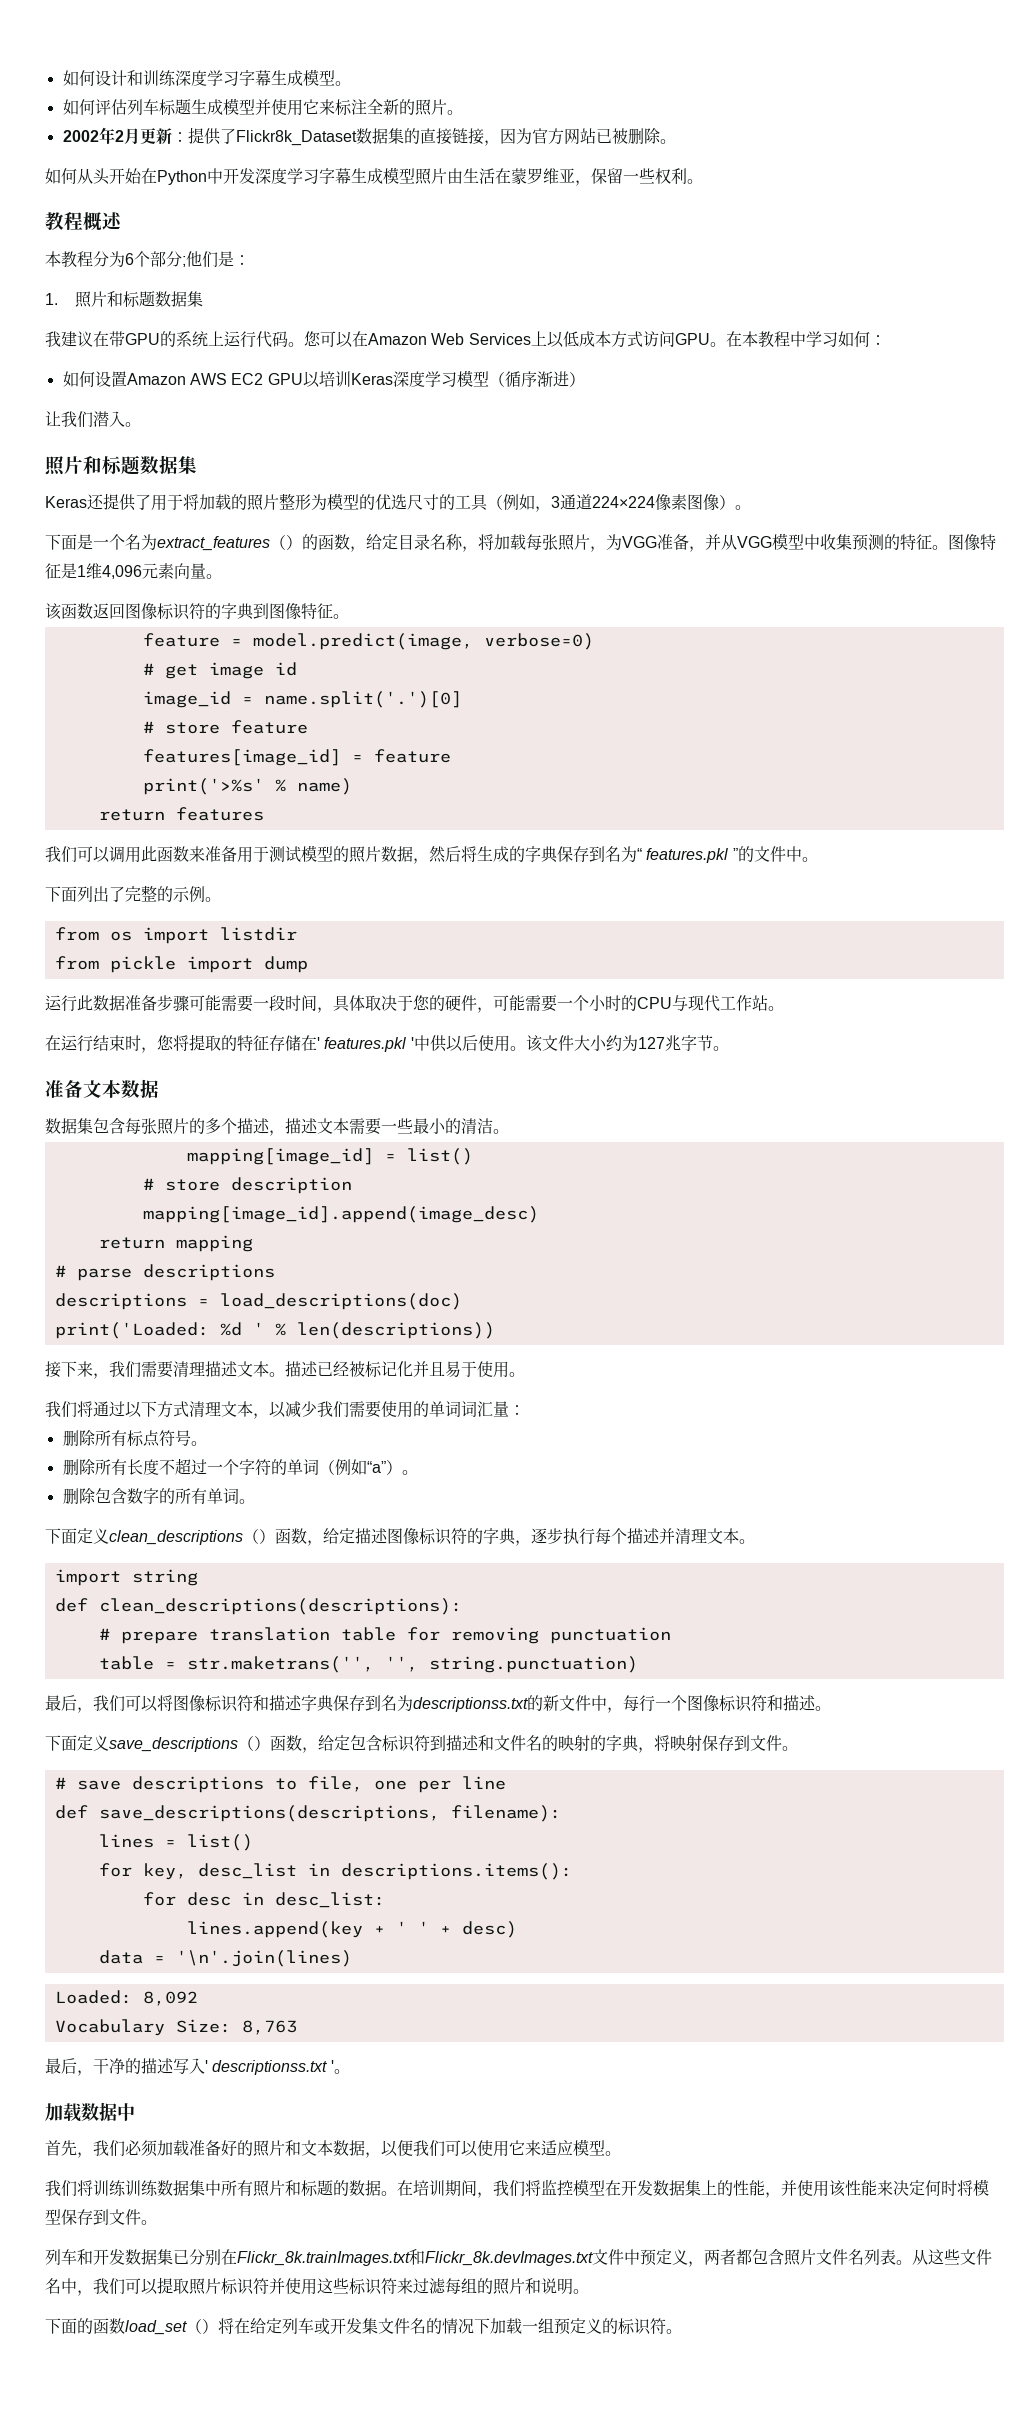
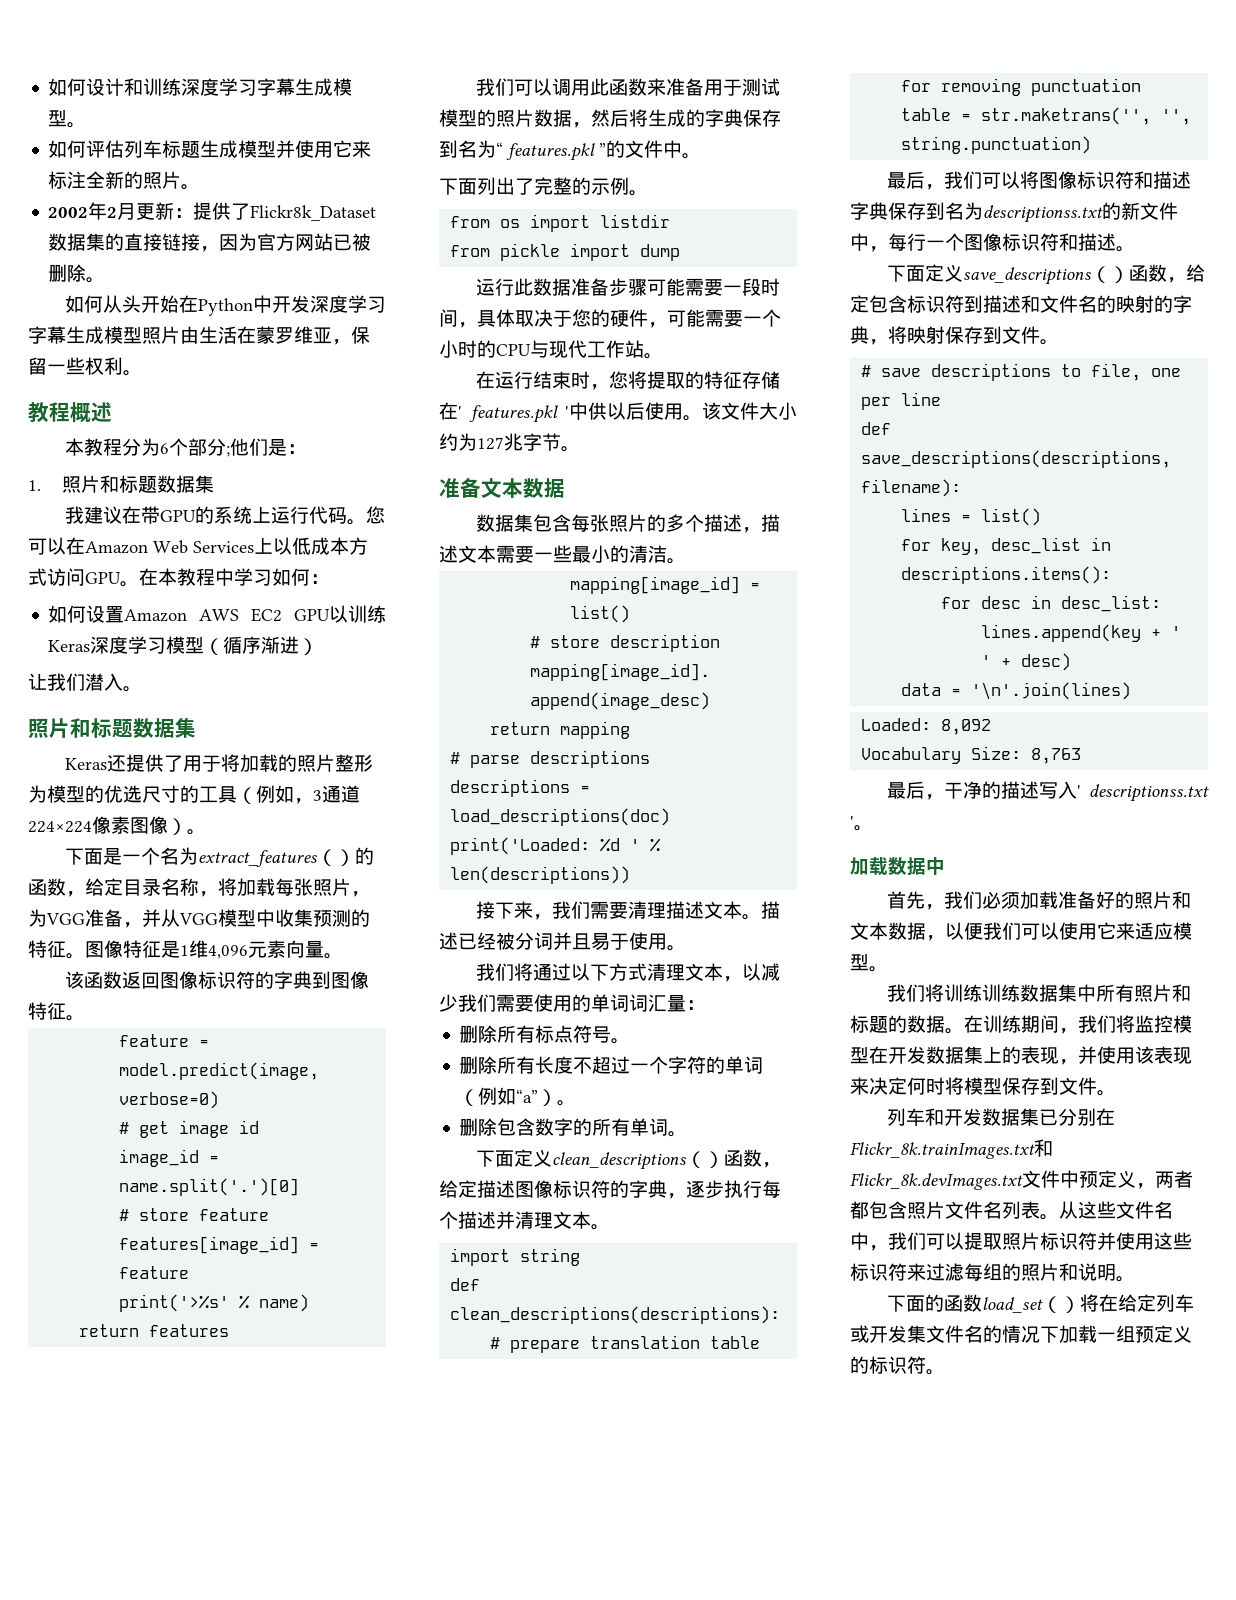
[318,371,351,387] 培训 -> [348,605,386,623] 训练
[365,1361,413,1378] 标记化 -> [515,932,553,950] 分词
[413,2180,445,2196] 培训 -> [983,1015,1021,1033] 训练
[733,2180,765,2196] 性能 -> [1021,1046,1059,1064] 表现
[845,2180,877,2196] 性能 -> [1154,1046,1192,1064] 表现

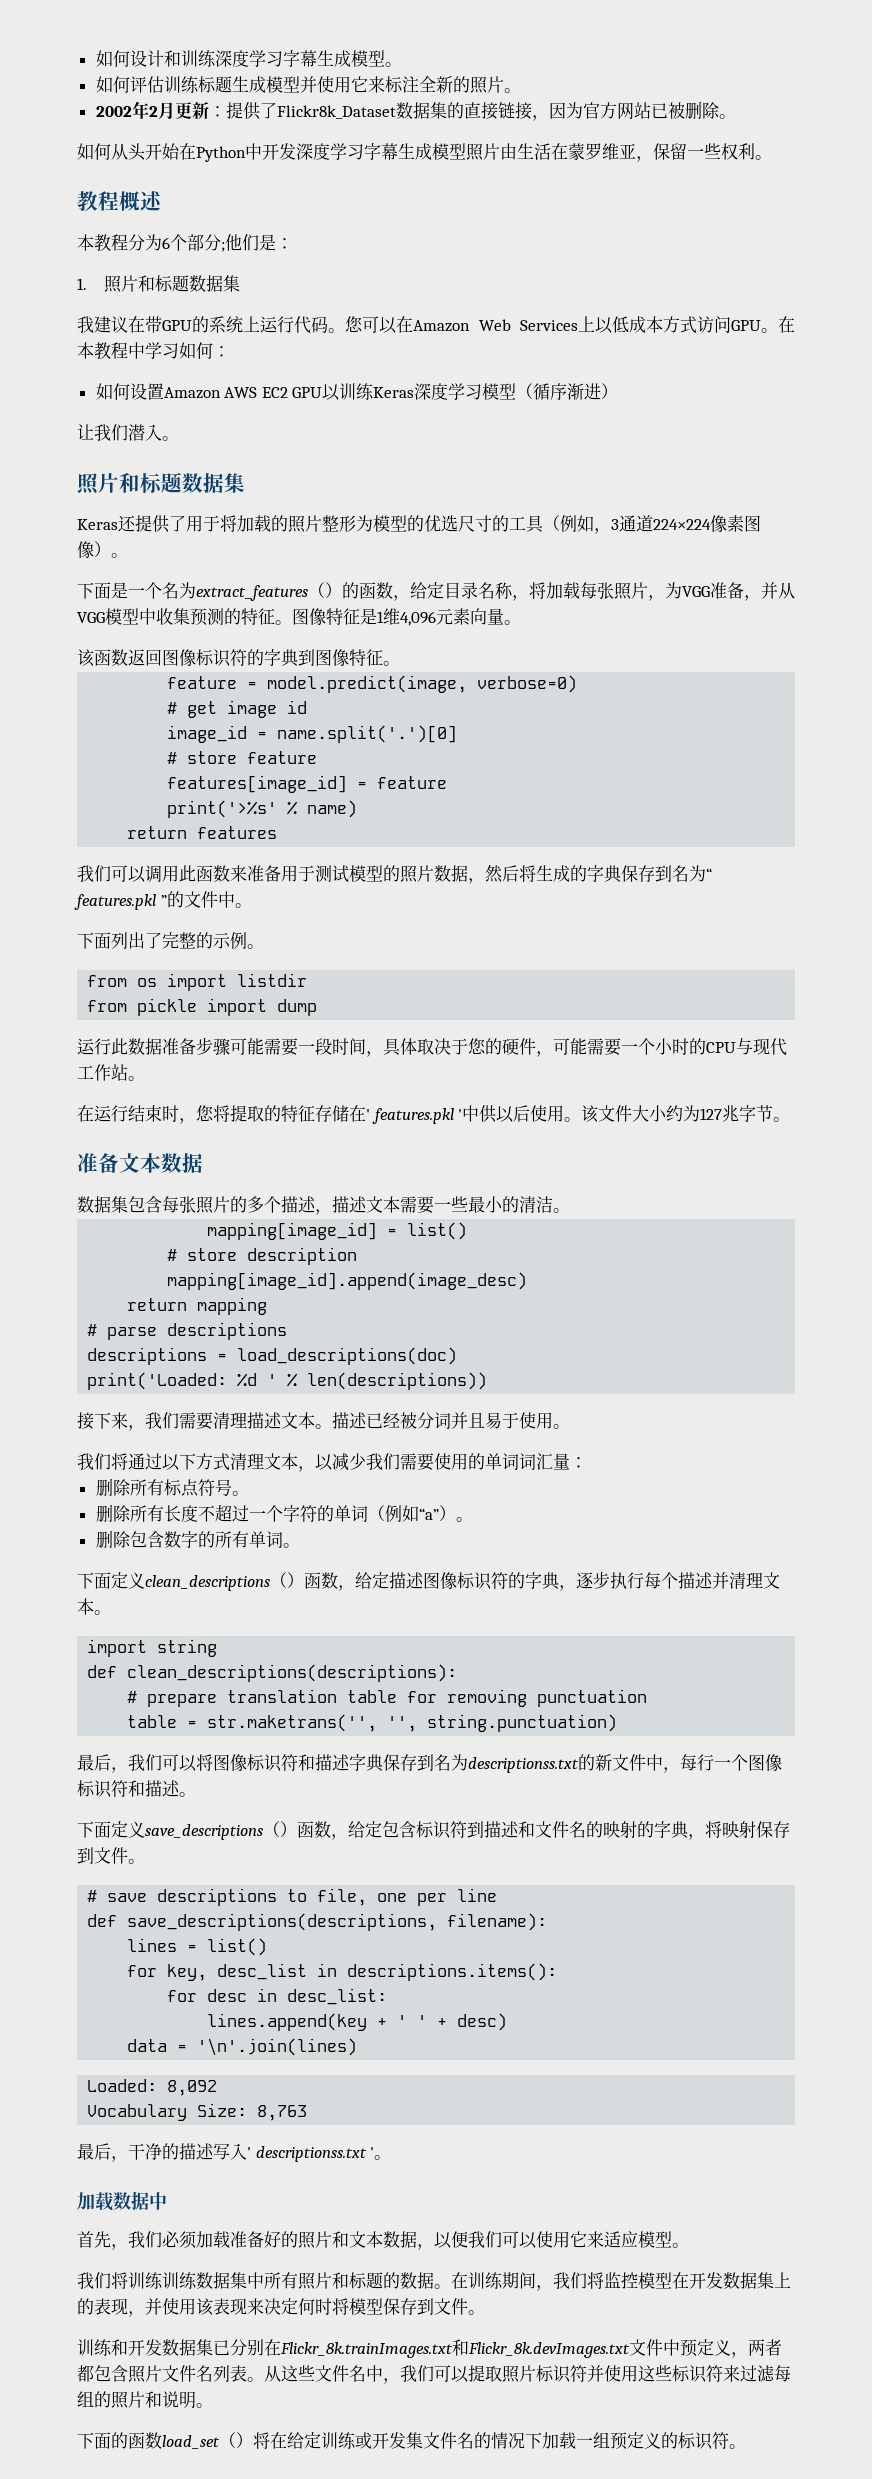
[124,140,163,158] 列车 -> [163,76,199,93] 训练
[886,1108,925,1126] 列车 -> [77,2339,112,2356] 训练
[1155,1294,1194,1312] 列车 -> [321,2432,356,2449] 训练

